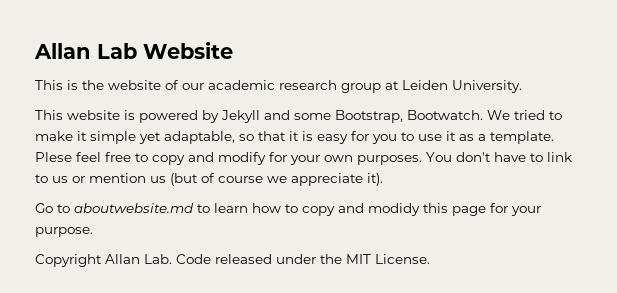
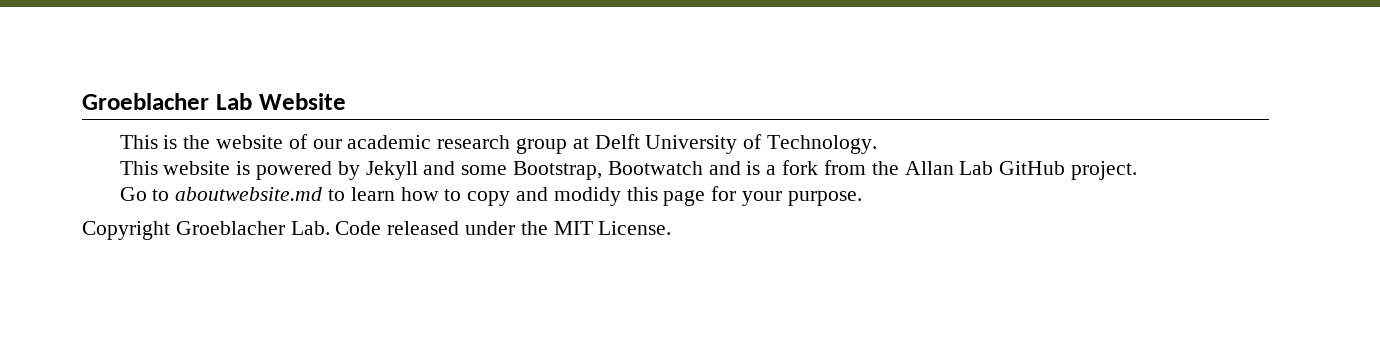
[34,43,91,59] Allan -> [82,93,209,110] Groeblacher
[402,80,522,93] Leiden University. -> [594,134,878,154] Delft University of Technology.
[407,110,562,120] [35,131,554,144] [35,152,572,165] [35,173,383,186] Bootwatch. We tried to make it simple yet adaptable, so that it is easy for you to use it as a template. Plese feel free to copy and modify for your own purposes. You don't have to link to us or mention us (but of course we appreciate it). -> [607,160,1137,180] Bootwatch and is a fork from the Allan Lab GitHub project.
[105,254,140,264] Allan -> [175,221,285,235] Groeblacher

